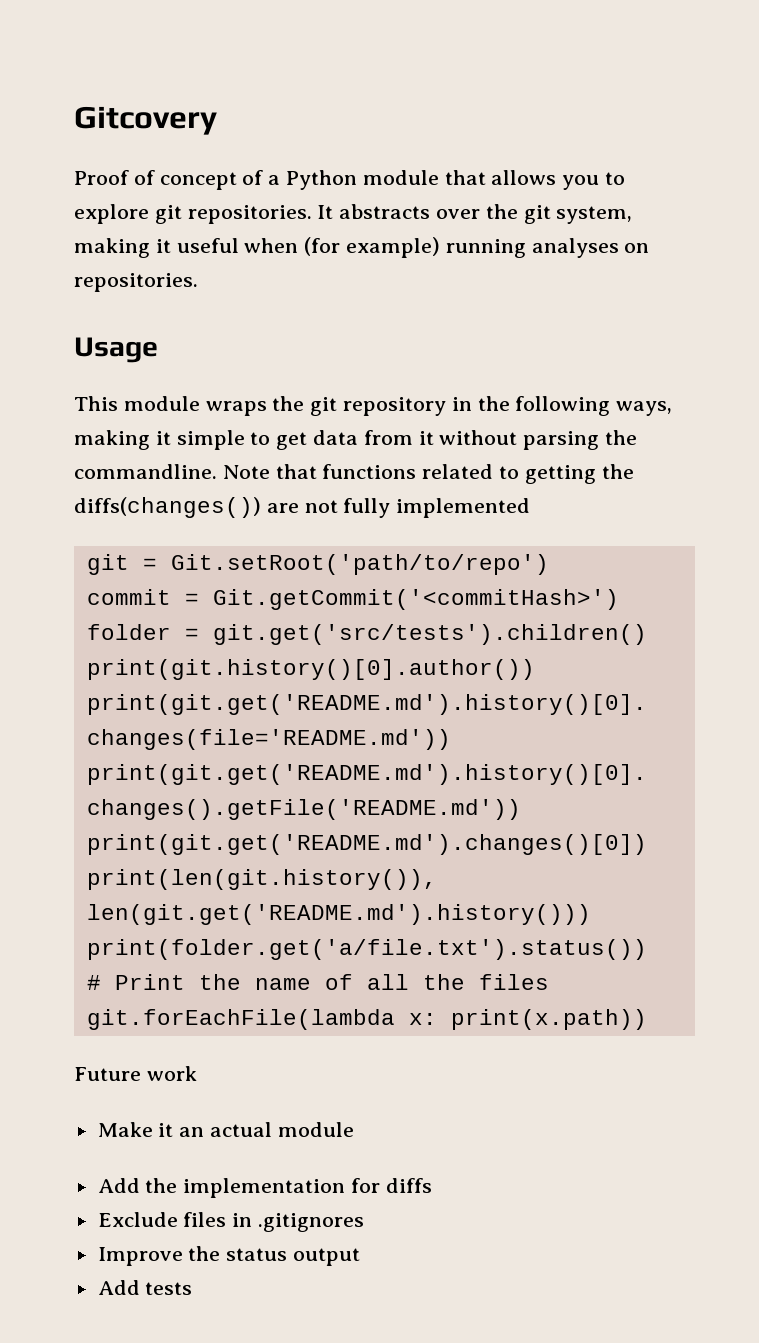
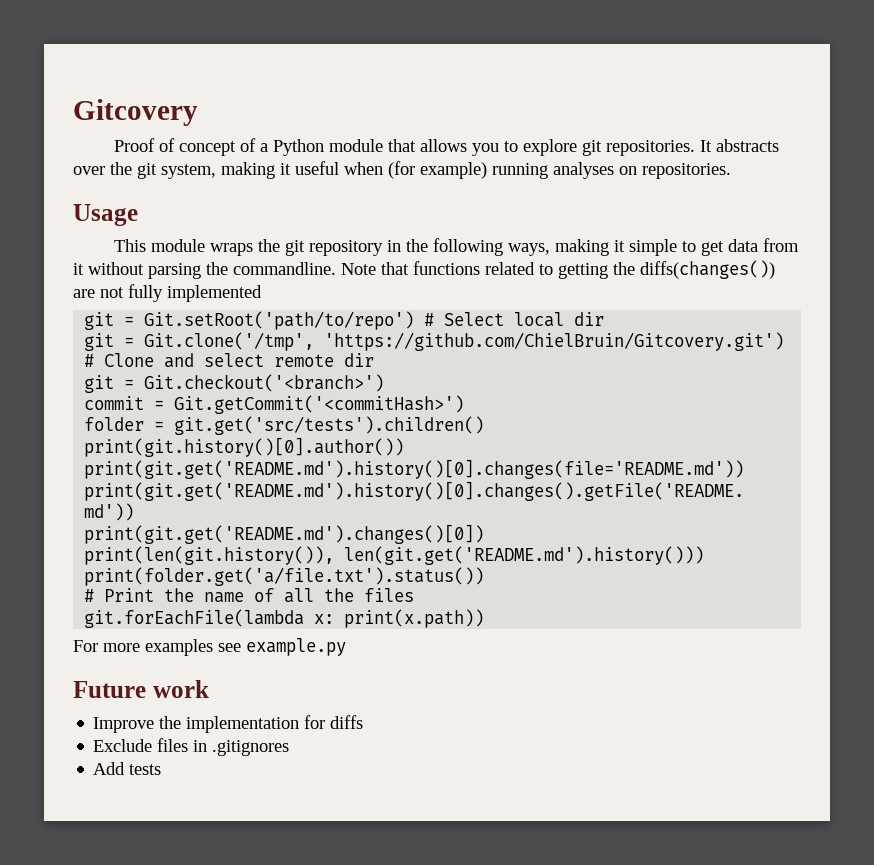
(549, 564) none -> [424,312,605,327] [84,332,785,351] [84,353,375,368] [84,374,385,393] # Select local dir // git = Git.clone('/tmp', 'https://github.com/ChielBruin/Gitcovery.git') # Clone and select remote dir // git = Git.checkout('<branch>')
[74,1066,197,1081] [97,1122,354,1137] [97,1178,140,1193] Future work // Make it an actual module // Add -> [73,638,346,656] [73,680,209,698] [93,717,155,733] For more examples see example.py // Future work // Improve
[97,1246,361,1266] // Improve the status output -> (290, 748) none

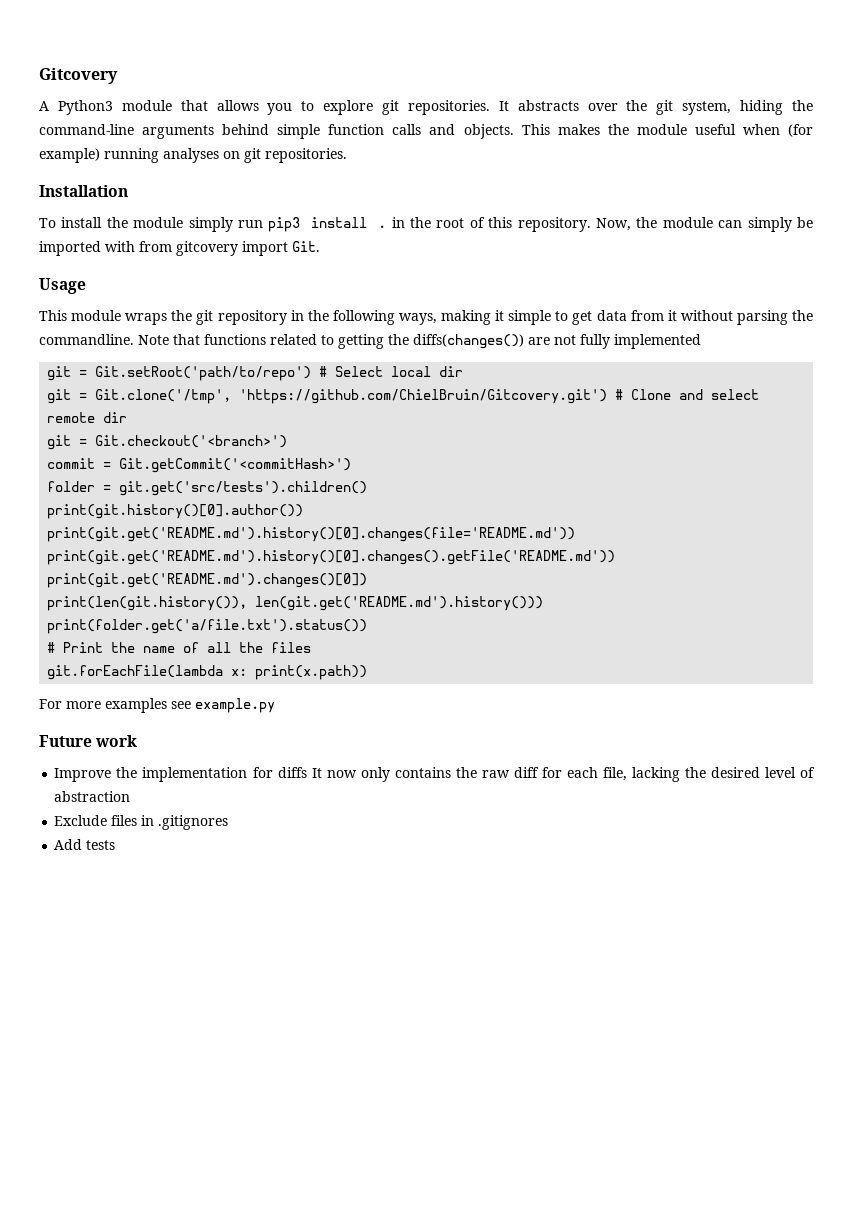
[113,138,324,156] Proof of concept of a Python -> [39,100,113,115] A Python3
[221,162,291,179] making it -> [740,100,813,115] [39,124,687,139] hiding the command-line arguments behind simple function calls and objects. This makes the module
[642,163,731,179] repositories. -> [244,148,347,163] [39,185,128,197] [39,217,813,232] [39,241,320,256] git repositories. // Installation // To install the module simply run pip3 install . in the root of this repository. Now, the module can simply be imported with from gitcovery import Git.
(364, 722) none -> [311,767,815,782] [54,791,131,802] It now only contains the raw diff for each file, lacking the desired level of abstraction

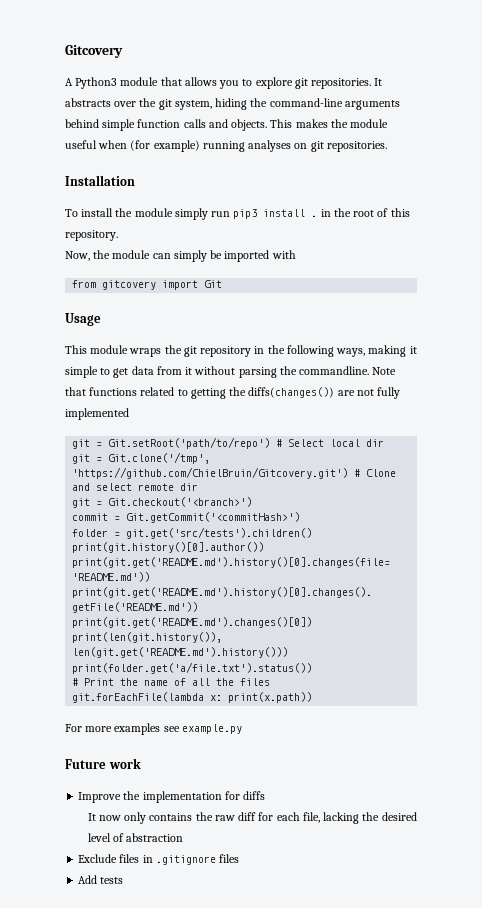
(591, 224) none -> (118, 235) //
(135, 246) none -> (296, 254) //
[292,241,320,252] Git. -> [204,280,223,288] Git
(307, 772) none -> (266, 795) //
[158,815,229,830] .gitignores -> [155,854,240,865] .gitignore files

